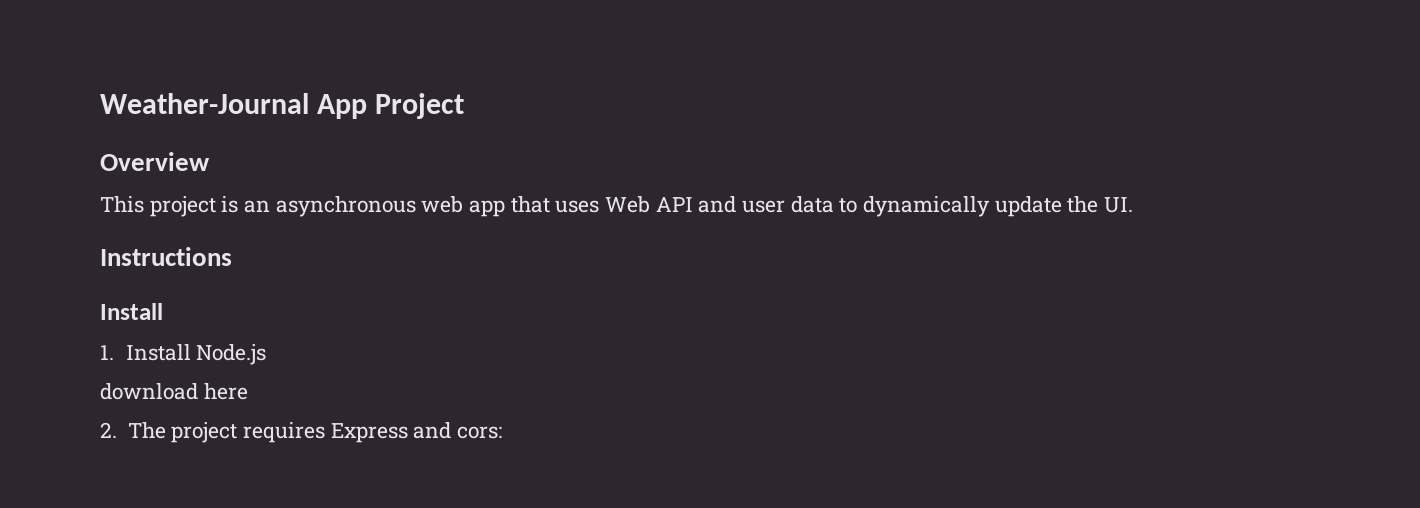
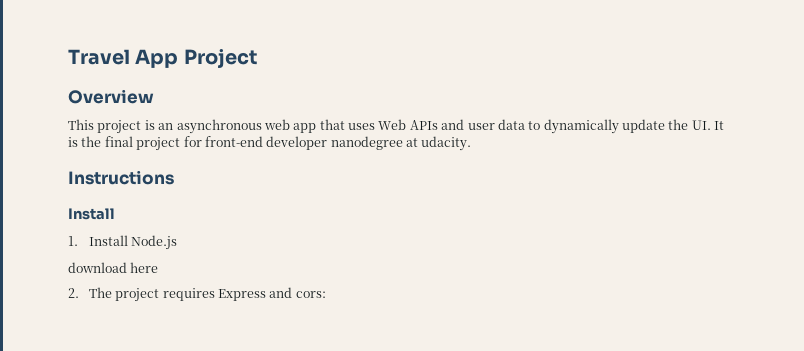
[100,93,309,114] Weather-Journal -> [68,49,130,65] Travel
[655,197,693,212] API -> [409,120,438,130] APIs
(1134, 205) none -> [714,121,725,130] [68,136,472,151] It is the final project for front-end developer nanodegree at udacity.

